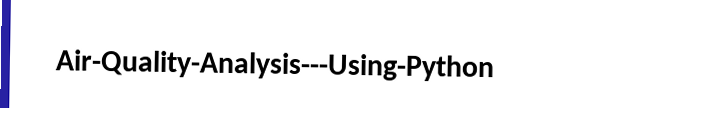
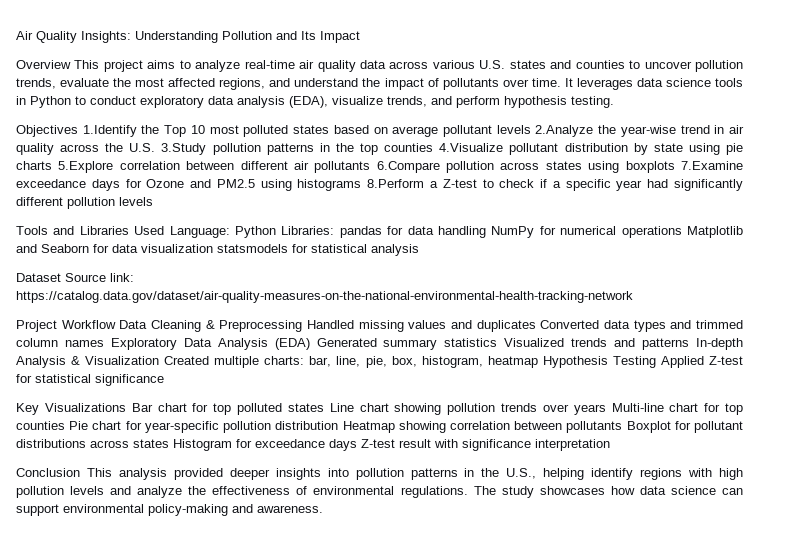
[55,49,495,83] Air-Quality-Analysis---Using-Python -> [16,31,360,43] [16,60,744,72] [16,78,743,90] [16,96,614,108] [16,125,744,137] [16,143,744,155] [16,161,743,173] [16,179,744,191] [16,197,153,209] [16,226,743,238] [16,244,419,256] [16,273,134,282] [16,291,633,303] [16,320,743,332] [16,338,743,350] [16,356,744,368] [16,374,164,386] [16,403,744,415] [16,421,743,433] [16,439,610,451] [16,468,743,480] [16,486,744,498] [16,504,323,516] Air Quality Insights: Understanding Pollution and Its Impact // Overview This project aims to analyze real-time air quality data across various U.S. states and counties to uncover pollution trends, evaluate the most affected regions, and understand the impact of pollutants over time. It leverages data science tools in Python to conduct exploratory data analysis (EDA), visualize trends, and perform hypothesis testing. // Objectives 1.Identify the Top 10 most polluted states based on average pollutant levels 2.Analyze the year-wise trend in air quality across the U.S. 3.Study pollution patterns in the top counties 4.Visualize pollutant distribution by state using pie charts 5.Explore correlation between different air pollutants 6.Compare pollution across states using boxplots 7.Examine exceedance days for Ozone and PM2.5 using histograms 8.Perform a Z-test to check if a specific year had significantly different pollution levels // Tools and Libraries Used Language: Python Libraries: pandas for data handling NumPy for numerical operations Matplotlib and Seaborn for data visualization statsmodels for statistical analysis // Dataset Source link: https://catalog.data.gov/dataset/air-quality-measures-on-the-national-environmental-health-tracking-network // Project Workflow Data Cleaning & Preprocessing Handled missing values and duplicates Converted data types and trimmed column names Exploratory Data Analysis (EDA) Generated summary statistics Visualized trends and patterns In-depth Analysis & Visualization Created multiple charts: bar, line, pie, box, histogram, heatmap Hypothesis Testing Applied Z-test for statistical significance // Key Visualizations Bar chart for top polluted states Line chart showing pollution trends over years Multi-line chart for top counties Pie chart for year-specific pollution distribution Heatmap showing correlation between pollutants Boxplot for pollutant distributions across states Histogram for exceedance days Z-test result with significance interpretation // Conclusion This analysis provided deeper insights into pollution patterns in the U.S., helping identify regions with high pollution levels and analyze the effectiveness of environmental regulations. The study showcases how data science can support environmental policy-making and awareness.

